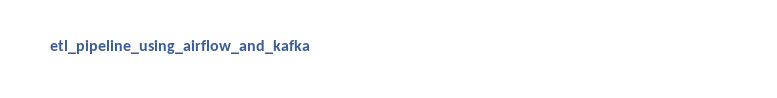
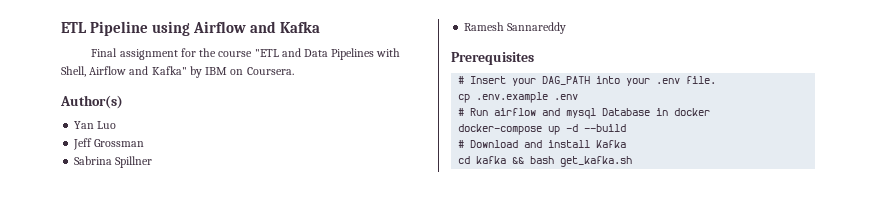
[50,40,310,54] etl_pipeline_using_airflow_and_kafka -> [61,21,321,36] [91,48,401,60] [61,66,294,78] [60,95,123,109] [74,121,117,129] [73,138,145,150] [74,156,153,168] [464,22,567,34] [451,52,534,65] [458,76,717,86] [458,92,579,103] [458,108,711,119] [458,124,627,135] [458,140,627,148] [458,156,633,167] ETL Pipeline using Airflow and Kafka // Final assignment for the course "ETL and Data Pipelines with Shell, Airflow and Kafka" by IBM on Coursera. // Author(s) // Yan Luo // Jeff Grossman // Sabrina Spillner // Ramesh Sannareddy // Prerequisites // # Insert your DAG_PATH into your .env file. // cp .env.example .env // # Run airflow and mysql Database in docker // docker-compose up -d --build // # Download and install Kafka // cd kafka && bash get_kafka.sh

